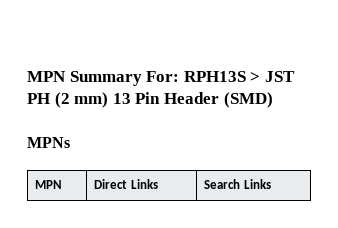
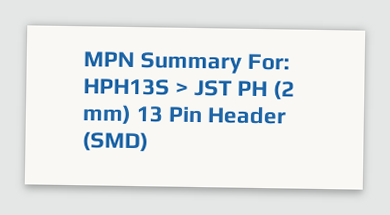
[183,71,246,82] RPH13S -> [83,78,170,96] HPH13S
[27,137,70,148] [35,180,63,189] [94,179,158,189] [204,179,271,189] // MPNs // MPN | Direct Links | Search Links -> (149, 141) none

